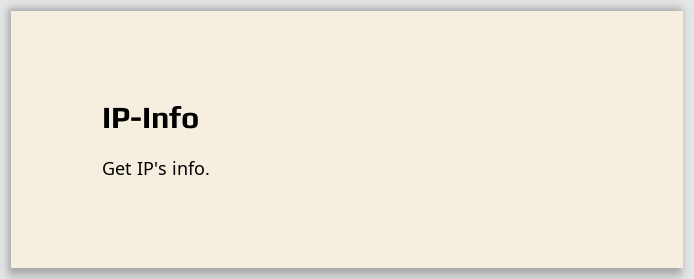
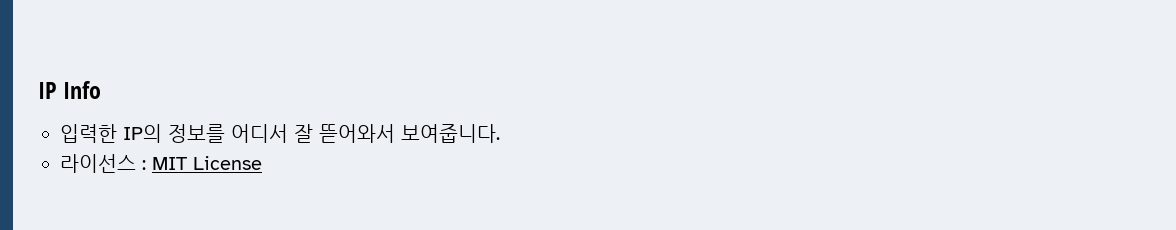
[102,106,199,129] [102,161,210,175] IP-Info // Get IP's info. -> [38,81,102,99] [60,124,500,143] [60,154,262,173] IP Info // 입력한 IP의 정보를 어디서 잘 뜯어와서 보여줍니다. // 라이선스 : MIT License

